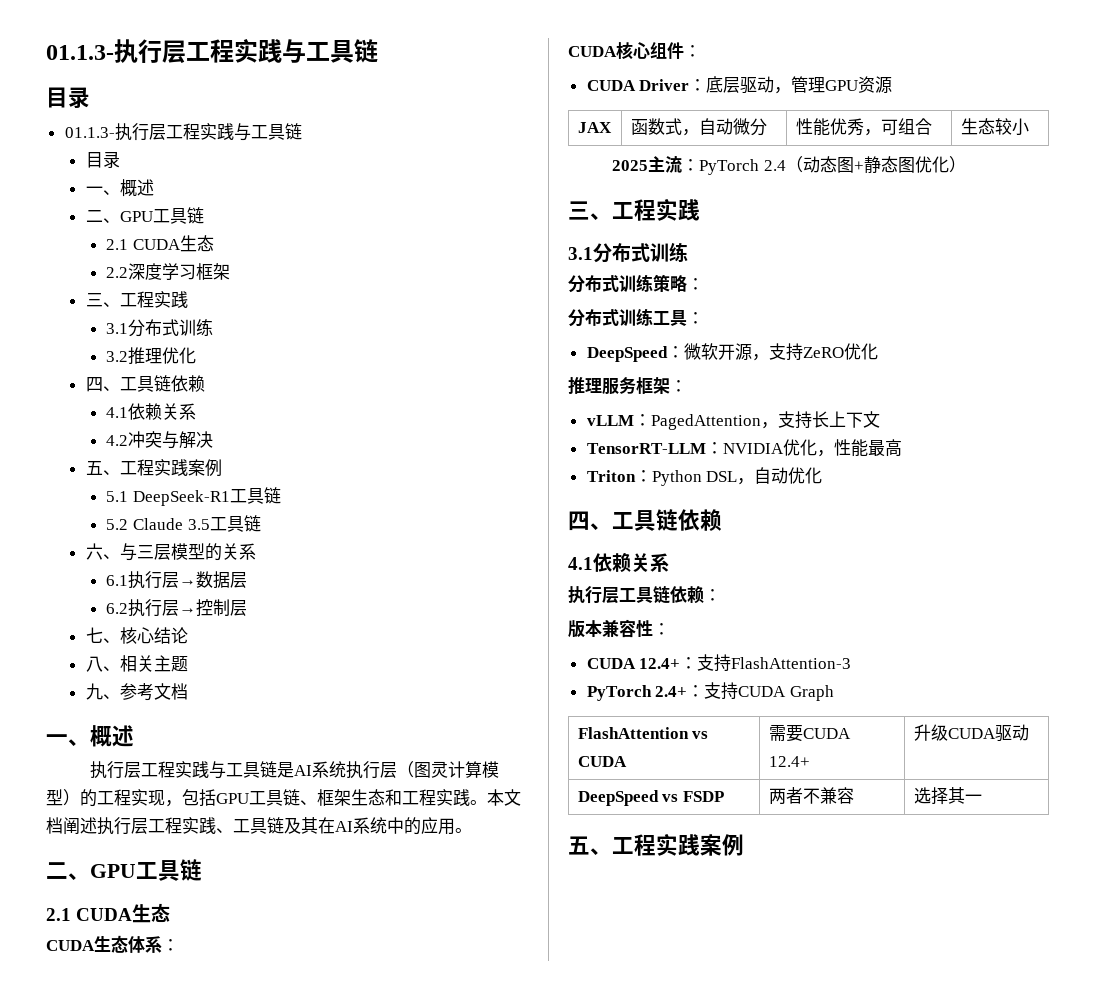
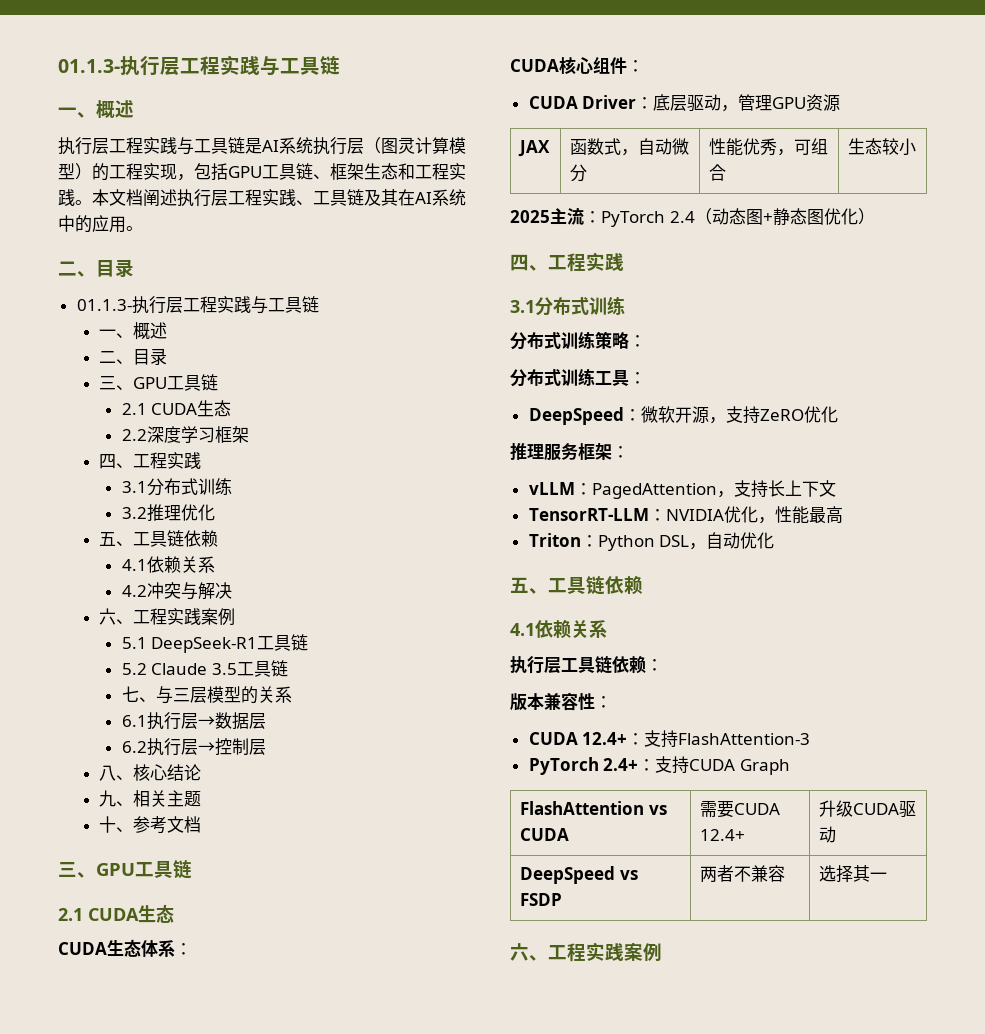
[46,39,378,64] [46,87,90,109] [64,123,302,141] [85,151,120,168] [85,179,154,197] [85,207,204,224] [106,235,215,252] [106,263,231,280] [85,291,188,308] [106,319,214,337] [106,347,197,365] [85,375,205,392] [106,403,197,420] [106,431,214,449] [85,459,222,477] [106,487,282,506] [106,515,261,532] [85,543,256,561] [106,571,248,589] [106,599,248,617] [85,627,188,644] [85,655,188,672] [85,683,188,701] 01.1.3-执行层工程实践与工具链 // 目录 // 01.1.3-执行层工程实践与工具链 // 目录 // 一、概述 // 二、GPU工具链 // 2.1 CUDA生态 // 2.2深度学习框架 // 三、工程实践 // 3.1分布式训练 // 3.2推理优化 // 四、工具链依赖 // 4.1依赖关系 // 4.2冲突与解决 // 五、工程实践案例 // 5.1 DeepSeek-R1工具链 // 5.2 Claude 3.5工具链 // 六、与三层模型的关系 // 6.1执行层→数据层 // 6.2执行层→控制层 // 七、核心结论 // 八、相关主题 // 九、参考文档 -> [58,55,340,76] 01.1.3-执行层工程实践与工具链
(90, 876) none -> [96,259,134,278] [76,296,319,314] [99,322,168,340] [99,348,168,365] [99,374,219,391] [121,400,232,417] [121,426,249,443] [99,452,202,469] [121,478,232,496] [121,504,215,522] [99,530,219,547] [121,556,215,573] [121,582,232,600] [99,608,236,626] [121,634,309,653] [121,660,288,677] [121,686,292,704] [121,712,266,730] [121,738,266,756] [99,764,202,781] [99,790,202,807] [99,816,202,834] [58,862,96,878] 目录 // 01.1.3-执行层工程实践与工具链 // 一、概述 // 二、目录 // 三、GPU工具链 // 2.1 CUDA生态 // 2.2深度学习框架 // 四、工程实践 // 3.1分布式训练 // 3.2推理优化 // 五、工具链依赖 // 4.1依赖关系 // 4.2冲突与解决 // 六、工程实践案例 // 5.1 DeepSeek-R1工具链 // 5.2 Claude 3.5工具链 // 七、与三层模型的关系 // 6.1执行层→数据层 // 6.2执行层→控制层 // 八、核心结论 // 九、相关主题 // 十、参考文档 // 三、
[568,201,590,220] 三 -> [510,254,529,271] 四
[568,511,590,531] 四 -> [510,577,529,593] 五
[568,836,590,855] 五 -> [510,943,529,961] 六

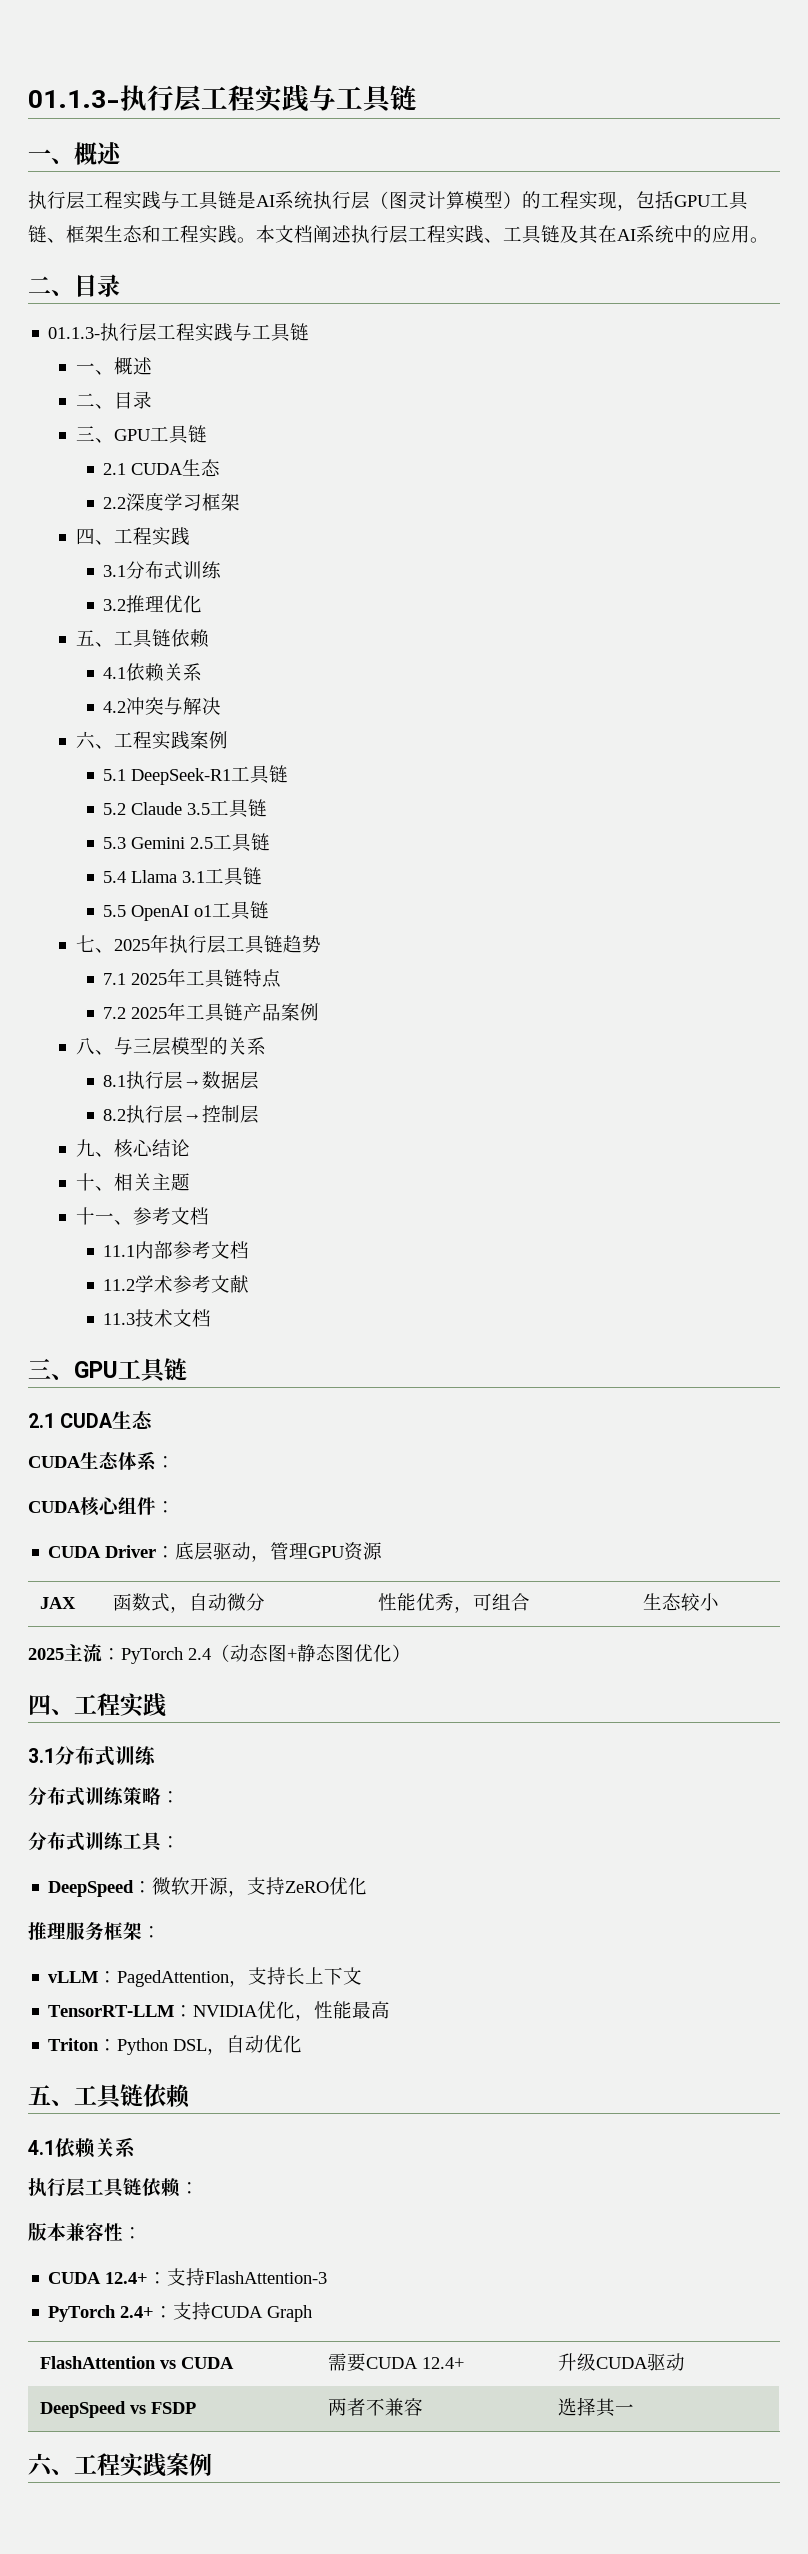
[121,686,139,702] 七 -> [103,833,271,852] [103,867,263,886] [103,901,270,921] [75,934,321,954] [103,968,282,988] [103,1002,320,1022] [75,1037,95,1055] 5.3 Gemini 2.5工具链 // 5.4 Llama 3.1工具链 // 5.5 OpenAI o1工具链 // 七、2025年执行层工具链趋势 // 7.1 2025年工具链特点 // 7.2 2025年工具链产品案例 // 八
[121,715,147,727] 6.1 -> [103,1075,127,1087] 8.1
[121,741,147,753] 6.2 -> [103,1109,127,1121] 8.2
[99,765,117,781] 八 -> [75,1139,95,1157] 九
[99,790,117,807] 九 -> [75,1173,95,1191] 十
(117, 824) none -> [94,1213,114,1223] 一
(202, 824) none -> [103,1241,250,1259] [103,1275,250,1293] [103,1309,212,1327] // 11.1内部参考文档 // 11.2学术参考文献 // 11.3技术文档

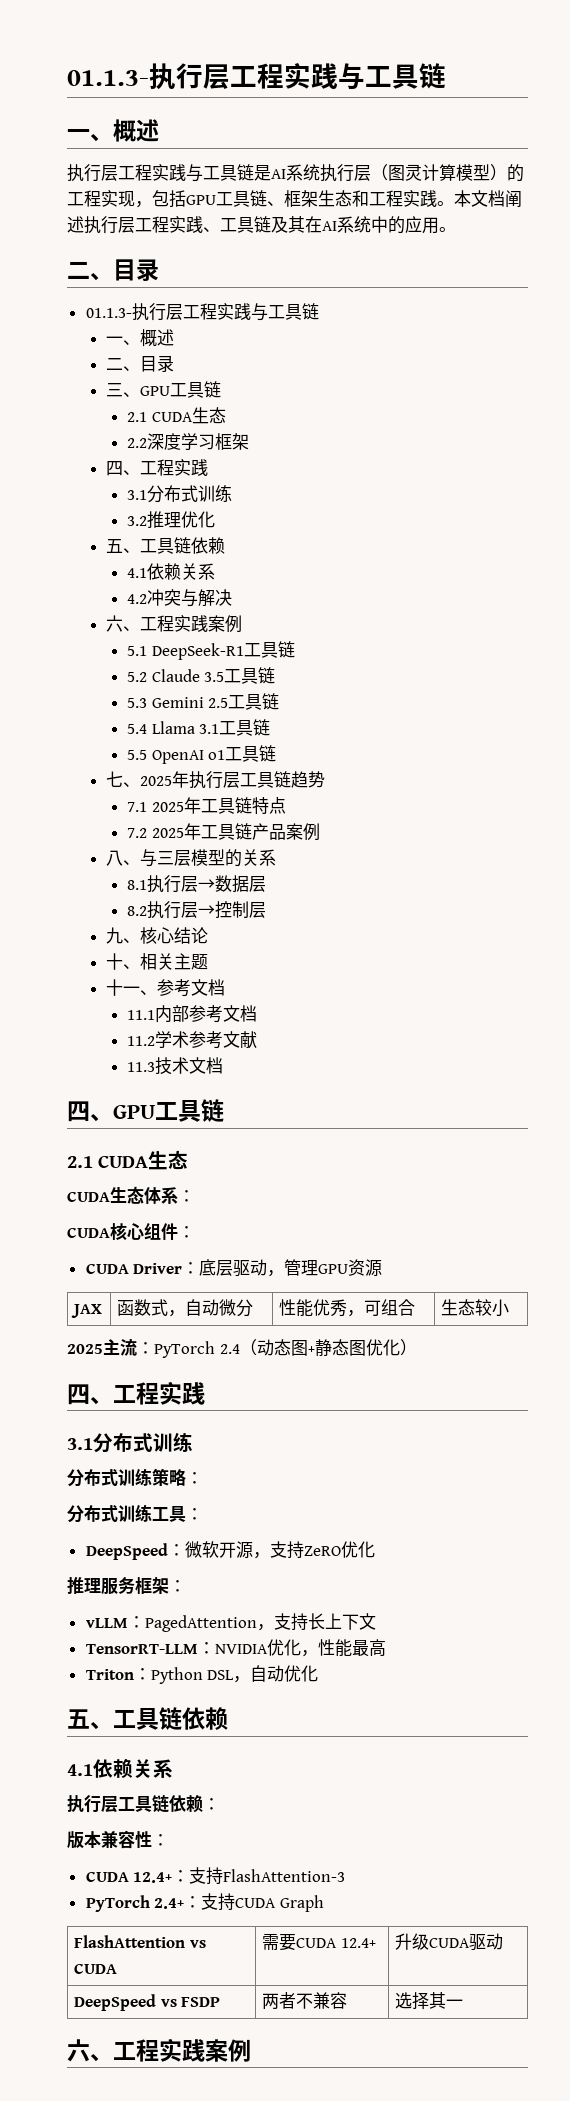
[28,1358,51,1379] 三 -> [67,1101,90,1122] 四

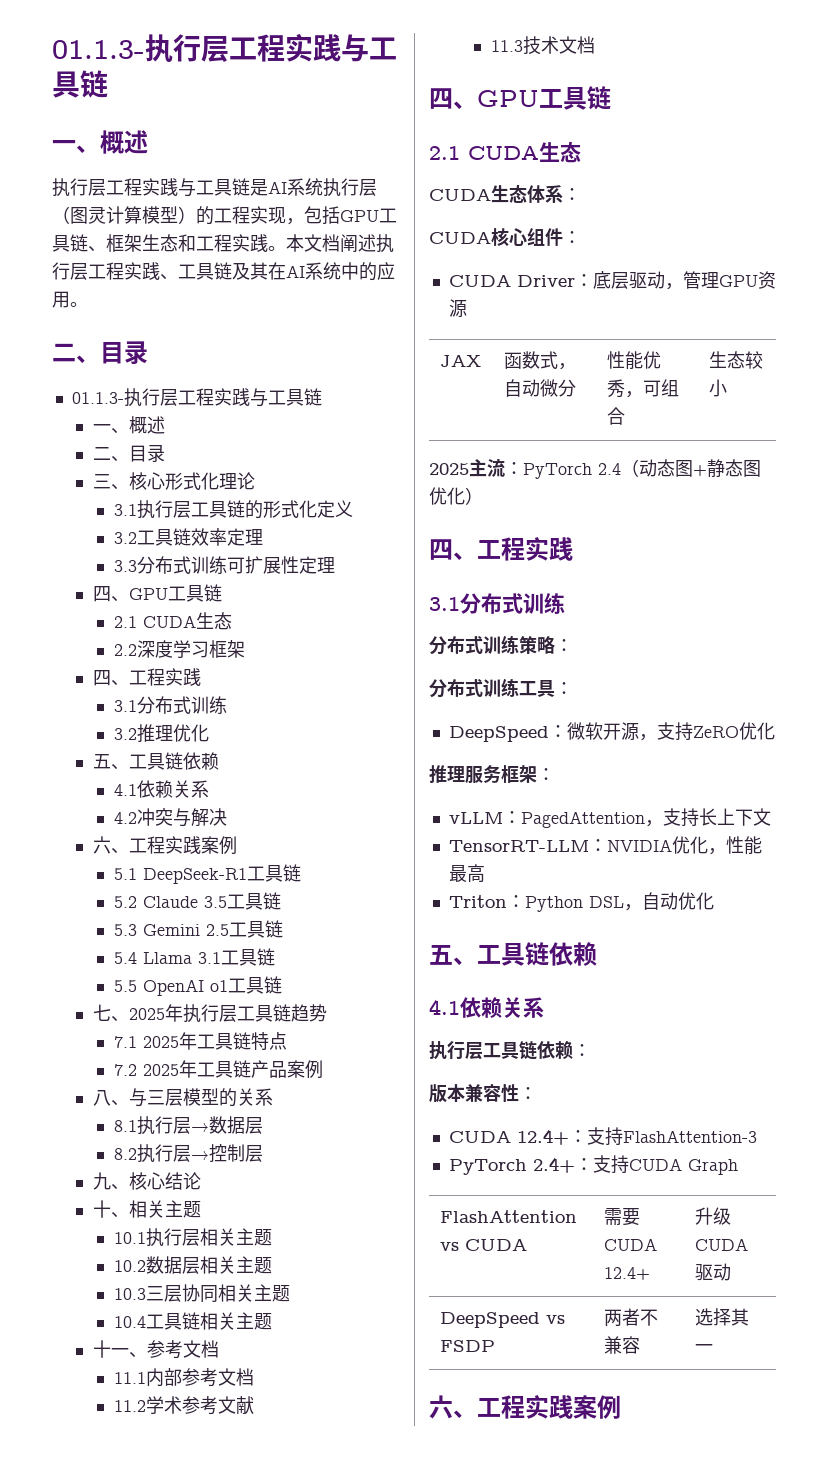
(141, 394) none -> [128,472,255,490] [113,500,353,519] [113,528,263,546] [113,556,335,574] [92,586,129,602] 核心形式化理论 // 3.1执行层工具链的形式化定义 // 3.2工具链效率定理 // 3.3分布式训练可扩展性定理 // 四、
(209, 962) none -> [113,1228,272,1247] [113,1256,272,1274] [113,1284,290,1303] [113,1312,272,1330] // 10.1执行层相关主题 // 10.2数据层相关主题 // 10.3三层协同相关主题 // 10.4工具链相关主题

